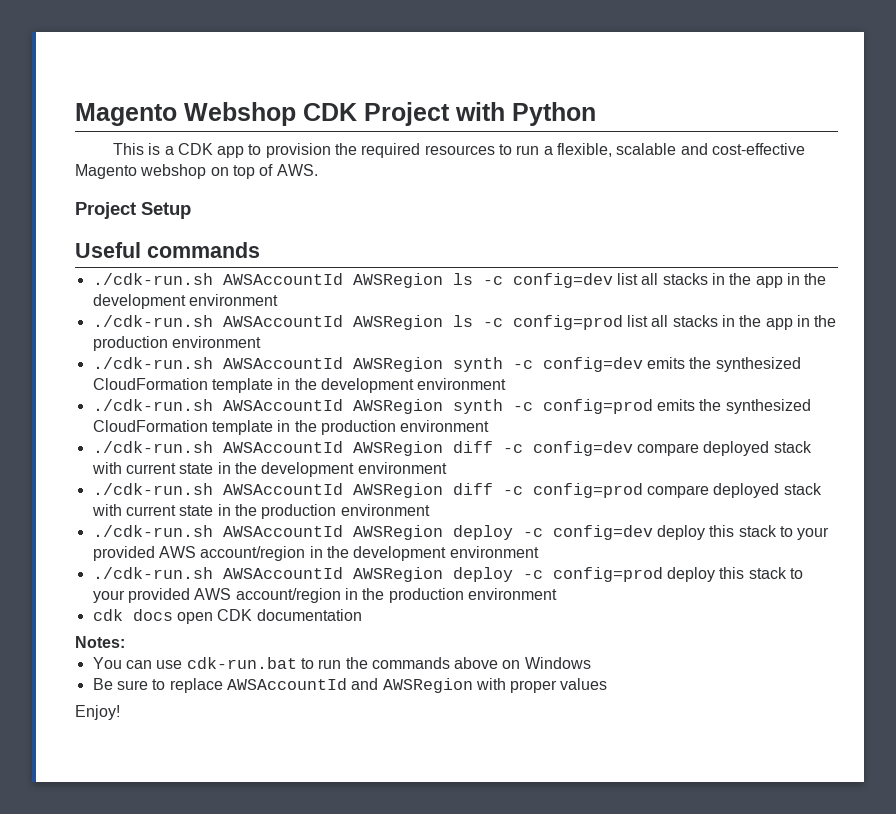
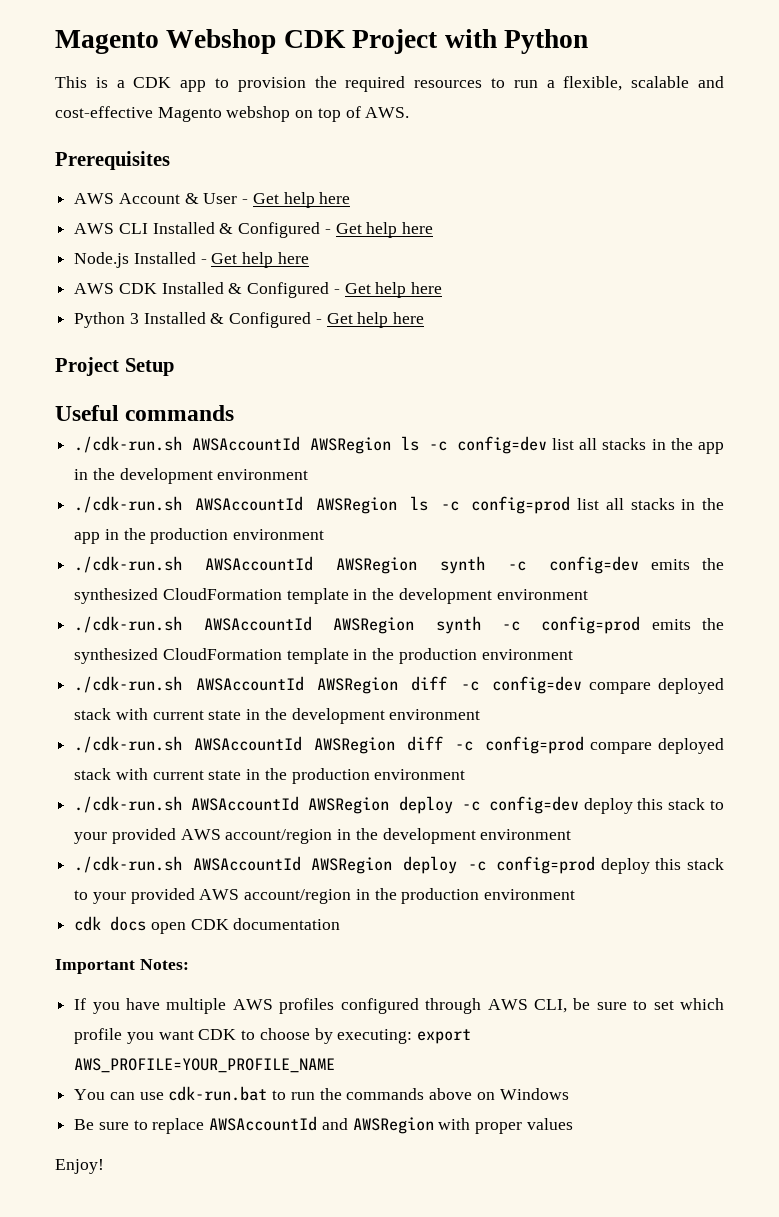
(318, 170) none -> [55,151,170,170] [74,192,351,208] [74,222,434,238] [74,252,309,268] [74,282,443,298] [74,312,425,328] // Prerequisites // AWS Account & User - Get help here // AWS CLI Installed & Configured - Get help here // Node.js Installed - Get help here // AWS CDK Installed & Configured - Get help here // Python 3 Installed & Configured - Get help here
(362, 615) none -> [55,959,135,974] Important
(125, 642) none -> [74,998,725,1014] [74,1028,472,1044] [74,1058,336,1073] // If you have multiple AWS profiles configured through AWS CLI, be sure to set which profile you want CDK to choose by executing: export AWS_PROFILE=YOUR_PROFILE_NAME

